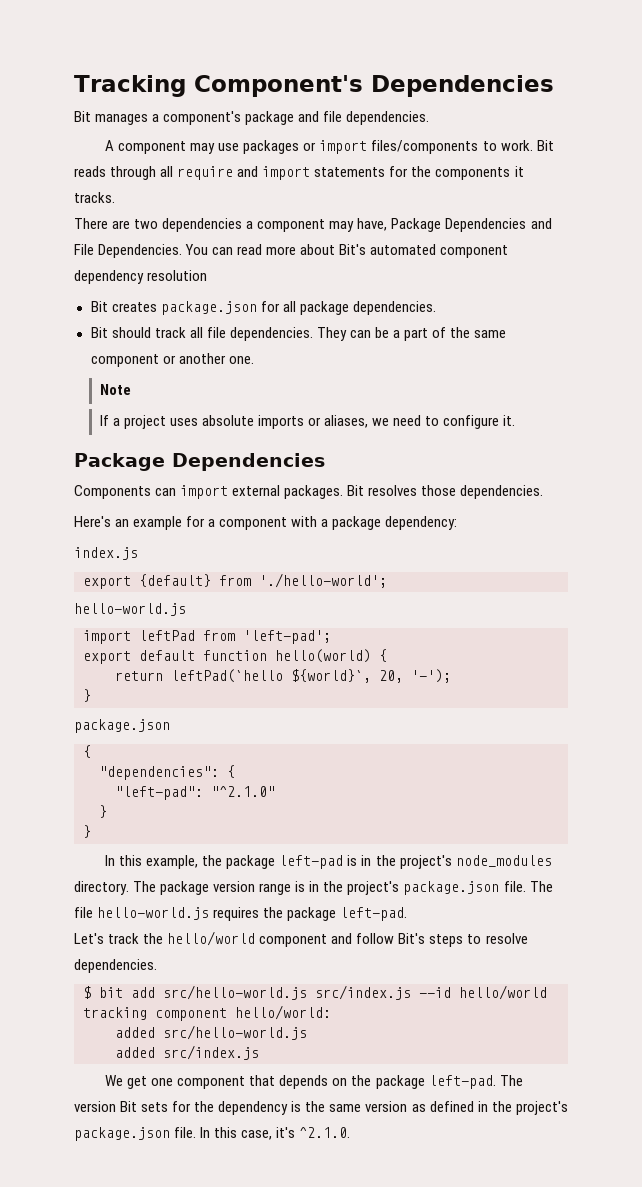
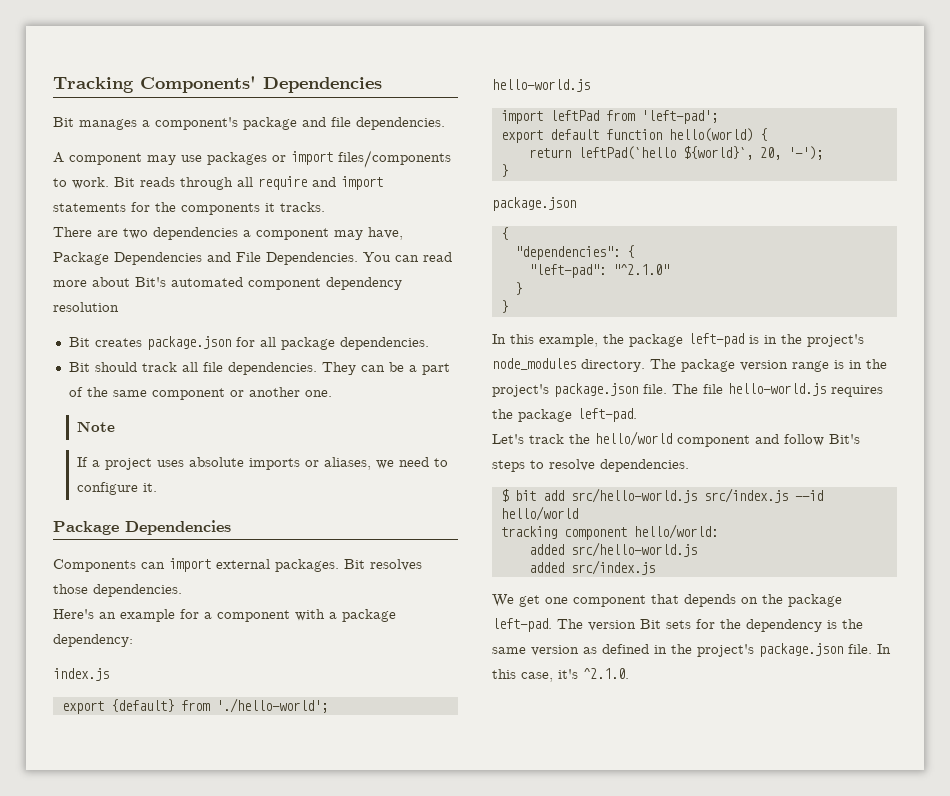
[193,75,363,97] Component's -> [140,76,256,93] Components'

